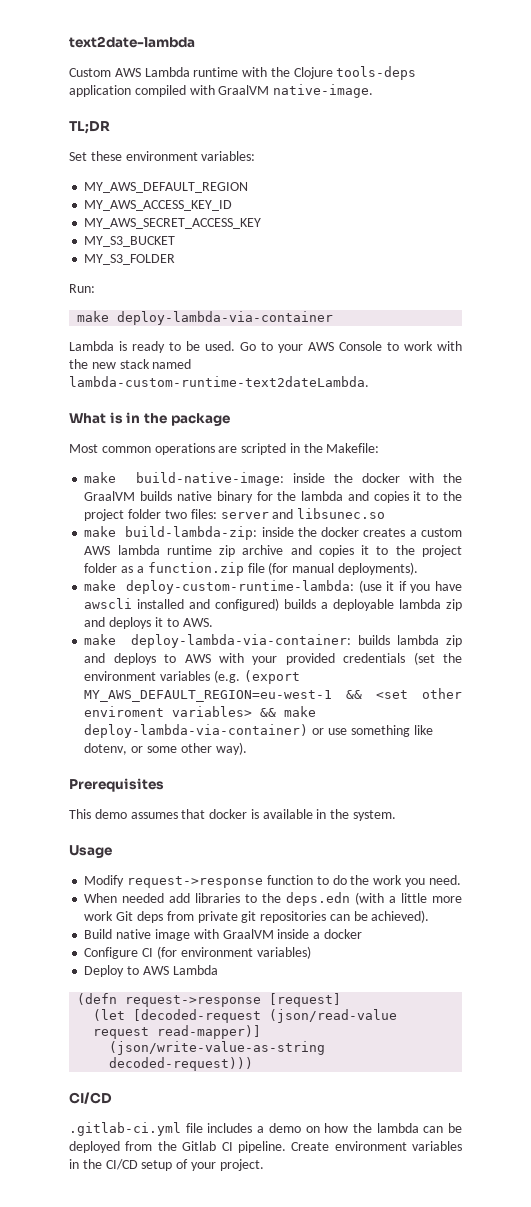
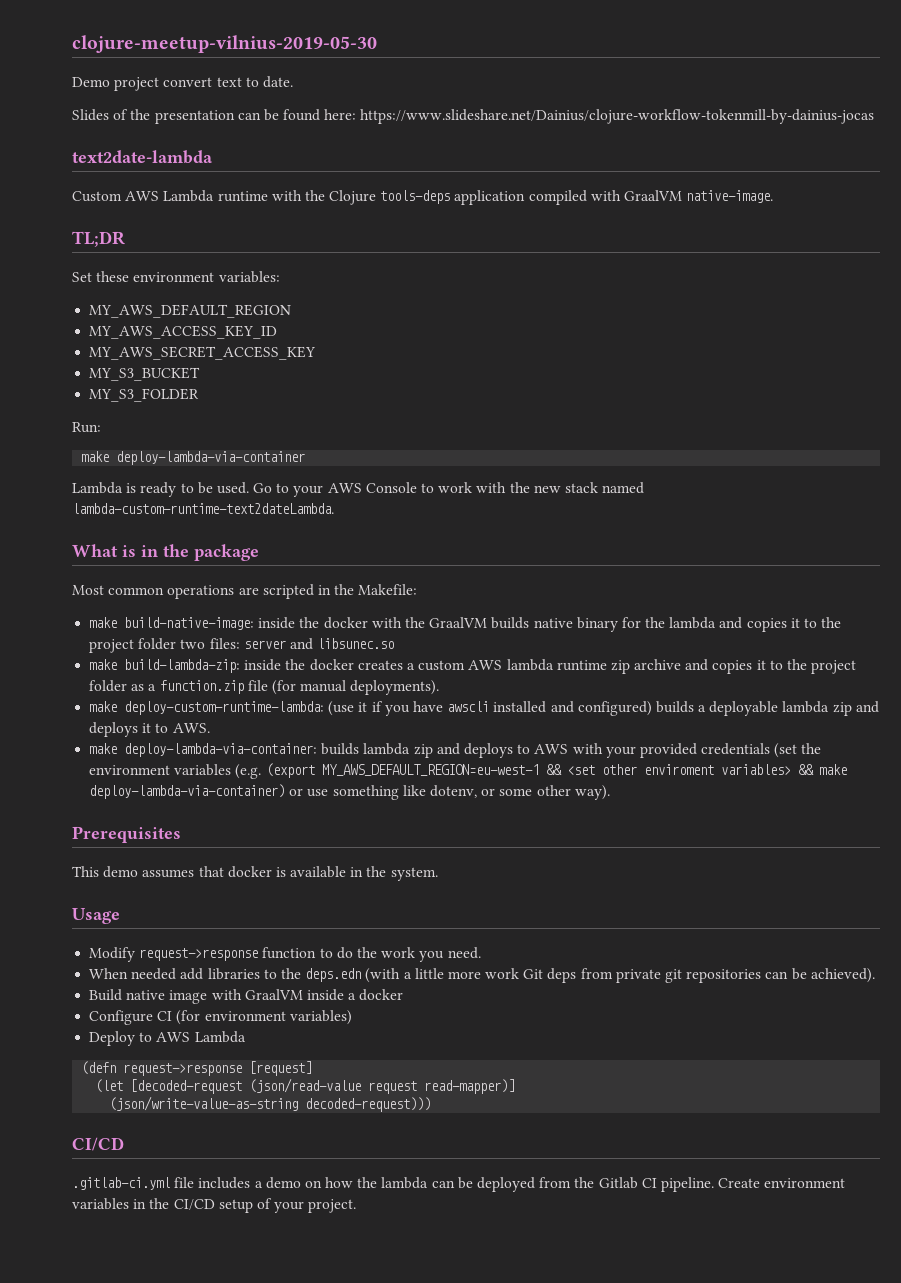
(69, 42) none -> [72,35,377,53] [72,76,293,91] [72,109,875,124] clojure-meetup-vilnius-2019-05-30 // Demo project convert text to date. // Slides of the presentation can be found here: https://www.slideshare.net/Dainius/clojure-workflow-tokenmill-by-dainius-jocas //

